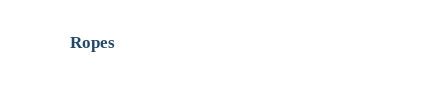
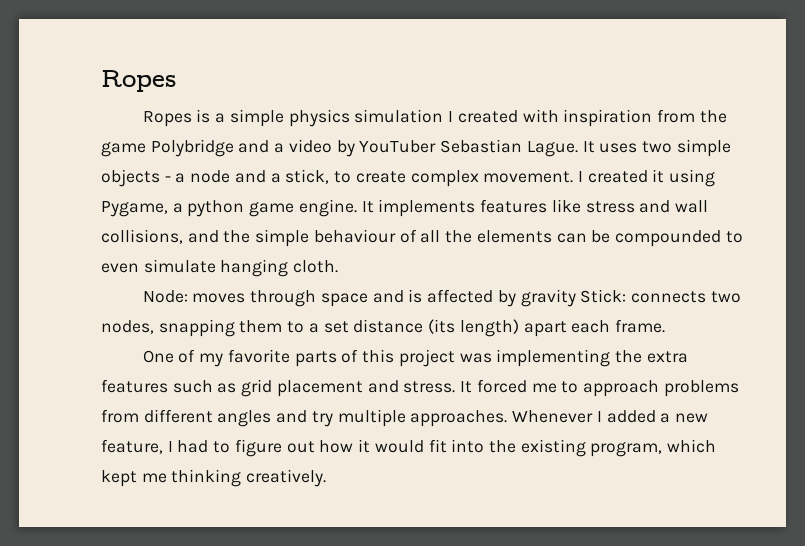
[70,37,115,52] Ropes -> [101,70,176,92] [142,109,727,127] [101,139,731,157] [101,169,716,187] [101,199,708,217] [101,229,743,247] [101,259,339,277] [142,289,741,307] [101,319,665,337] [142,349,688,367] [101,379,739,397] [101,409,708,427] [101,439,717,457] [101,469,327,487] Ropes // Ropes is a simple physics simulation I created with inspiration from the game Polybridge and a video by YouTuber Sebastian Lague. It uses two simple objects - a node and a stick, to create complex movement. I created it using Pygame, a python game engine. It implements features like stress and wall collisions, and the simple behaviour of all the elements can be compounded to even simulate hanging cloth. // Node: moves through space and is affected by gravity Stick: connects two nodes, snapping them to a set distance (its length) apart each frame. // One of my favorite parts of this project was implementing the extra features such as grid placement and stress. It forced me to approach problems from different angles and try multiple approaches. Whenever I added a new feature, I had to figure out how it would fit into the existing program, which kept me thinking creatively.

